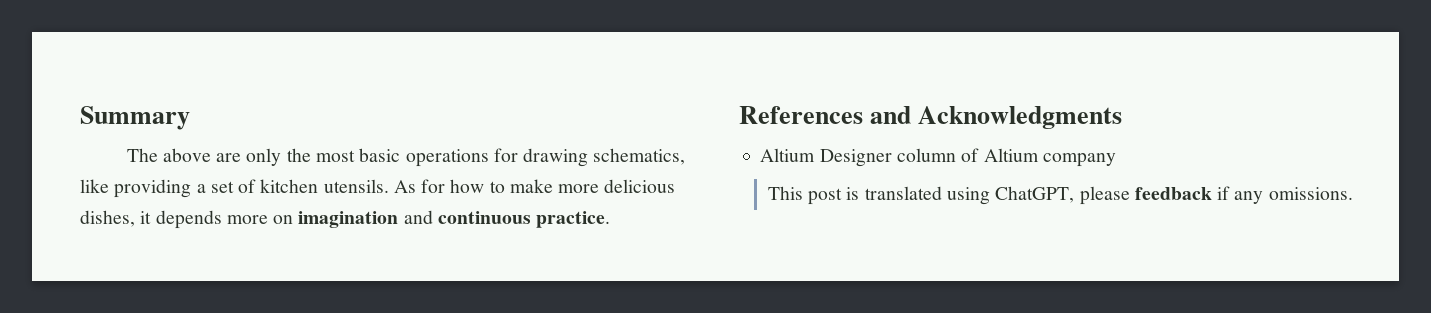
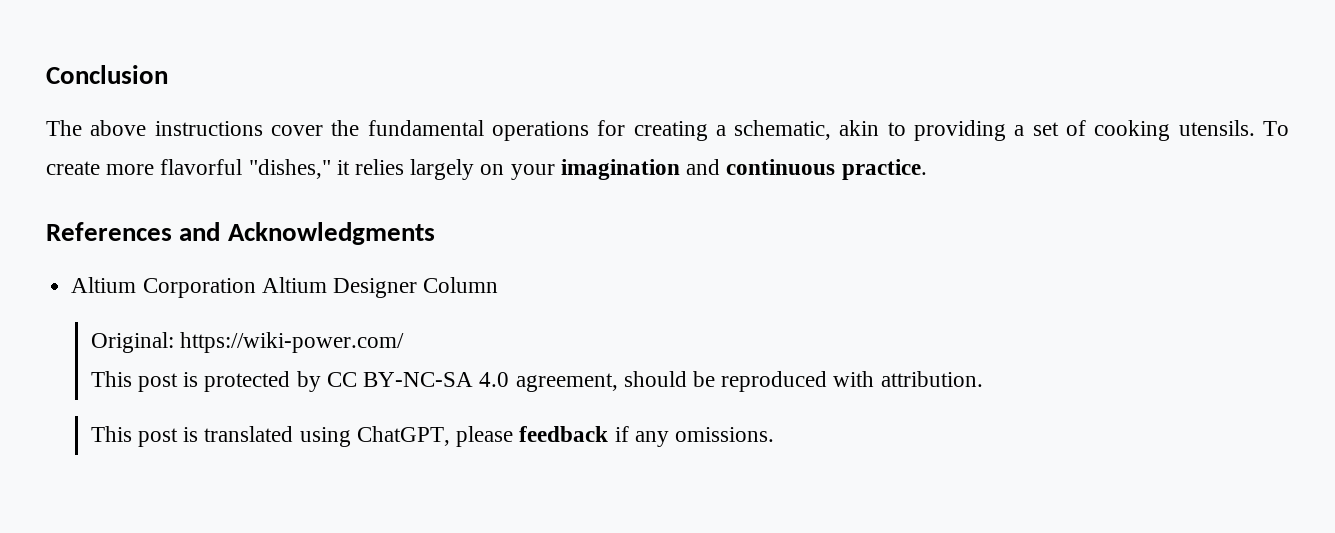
[80,106,190,130] Summary -> [46,65,168,84] Conclusion
[216,148,686,167] [80,179,676,198] [80,210,294,229] are only the most basic operations for drawing schematics, like providing a set of kitchen utensils. As for how to make more delicious dishes, it depends more on -> [154,120,1289,141] [46,159,555,180] instructions cover the fundamental operations for creating a schematic, akin to providing a set of cooking utensils. To create more flavorful "dishes," it relies largely on your
[819,148,1116,167] Designer column of Altium company -> [142,277,499,298] [90,332,405,353] [90,371,983,392] Corporation Altium Designer Column // Original: https://wiki-power.com/ // This post is protected by CC BY-NC-SA 4.0 agreement, should be reproduced with attribution.

